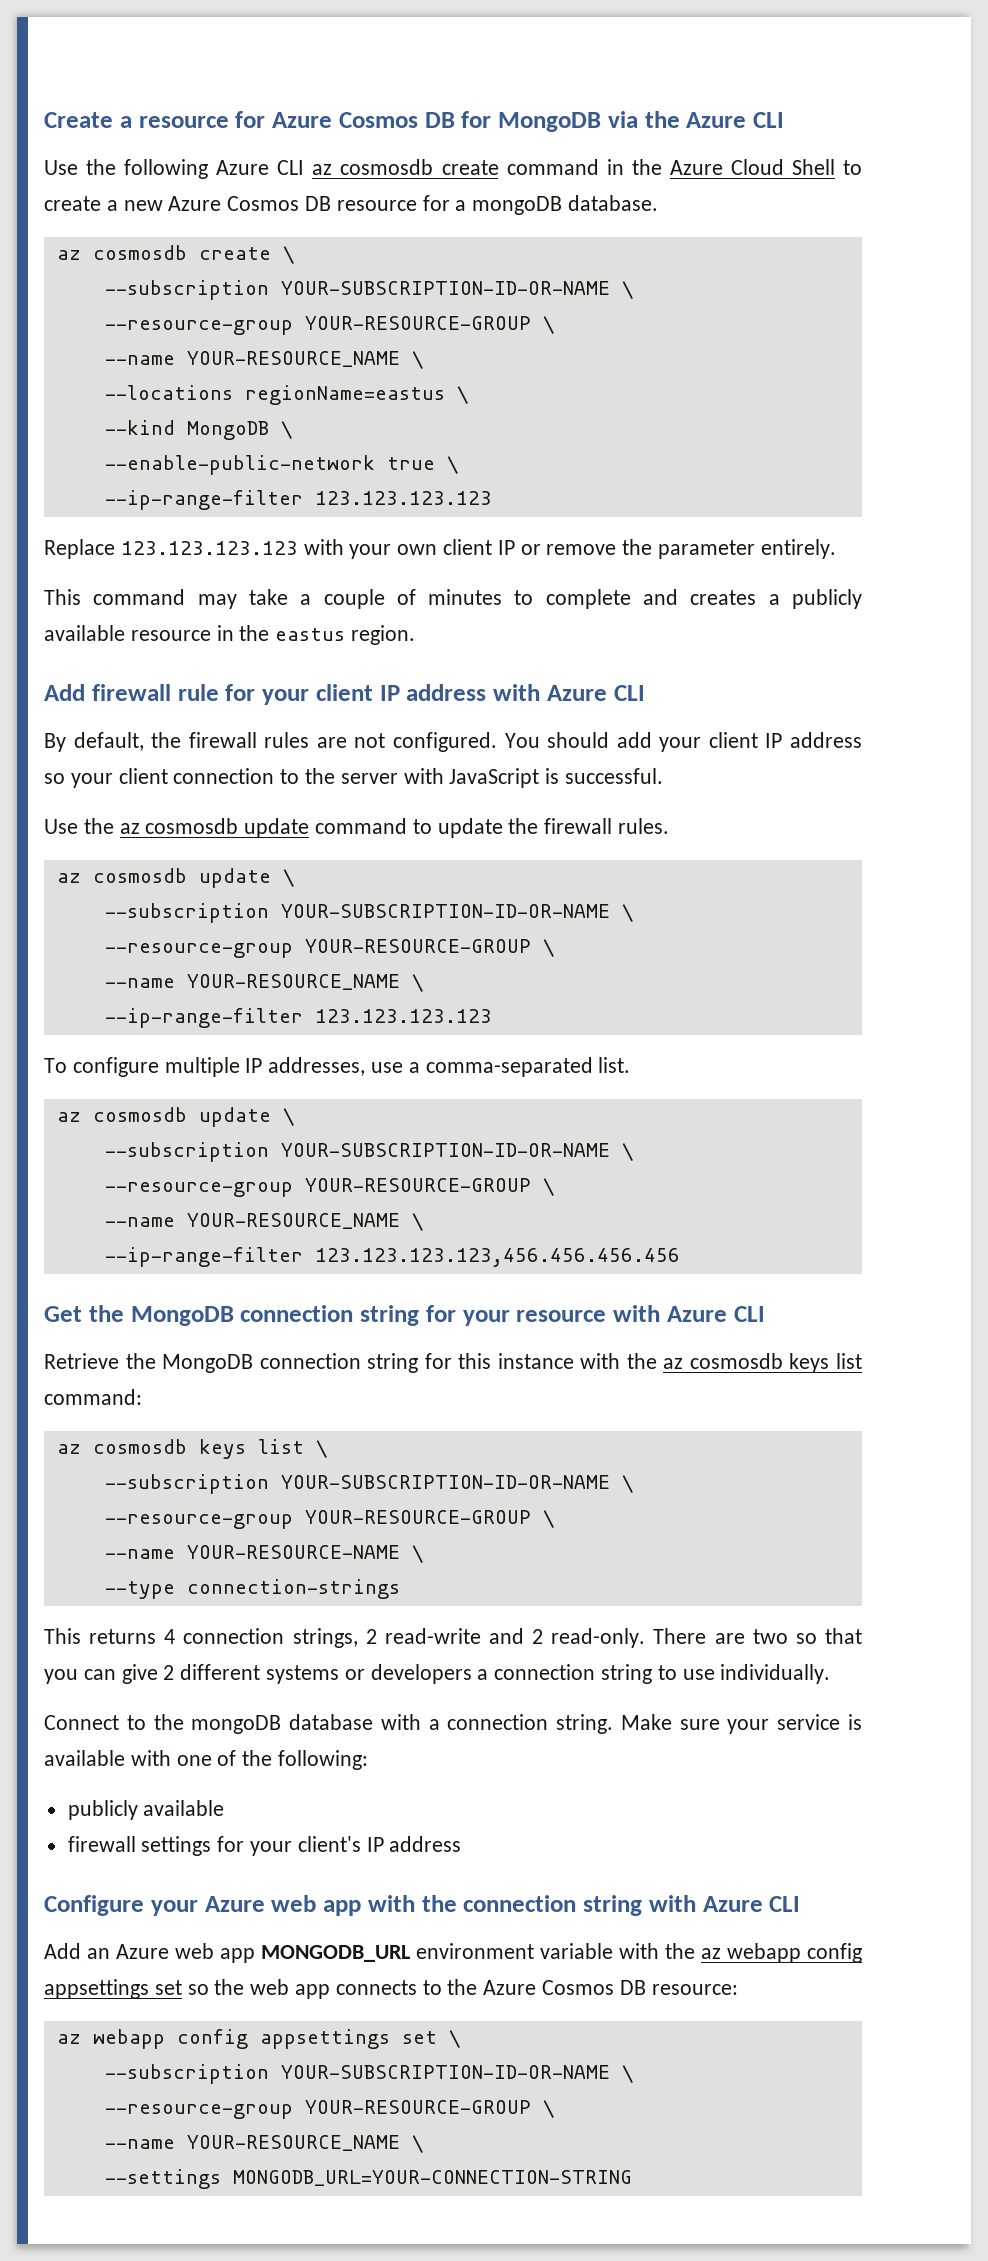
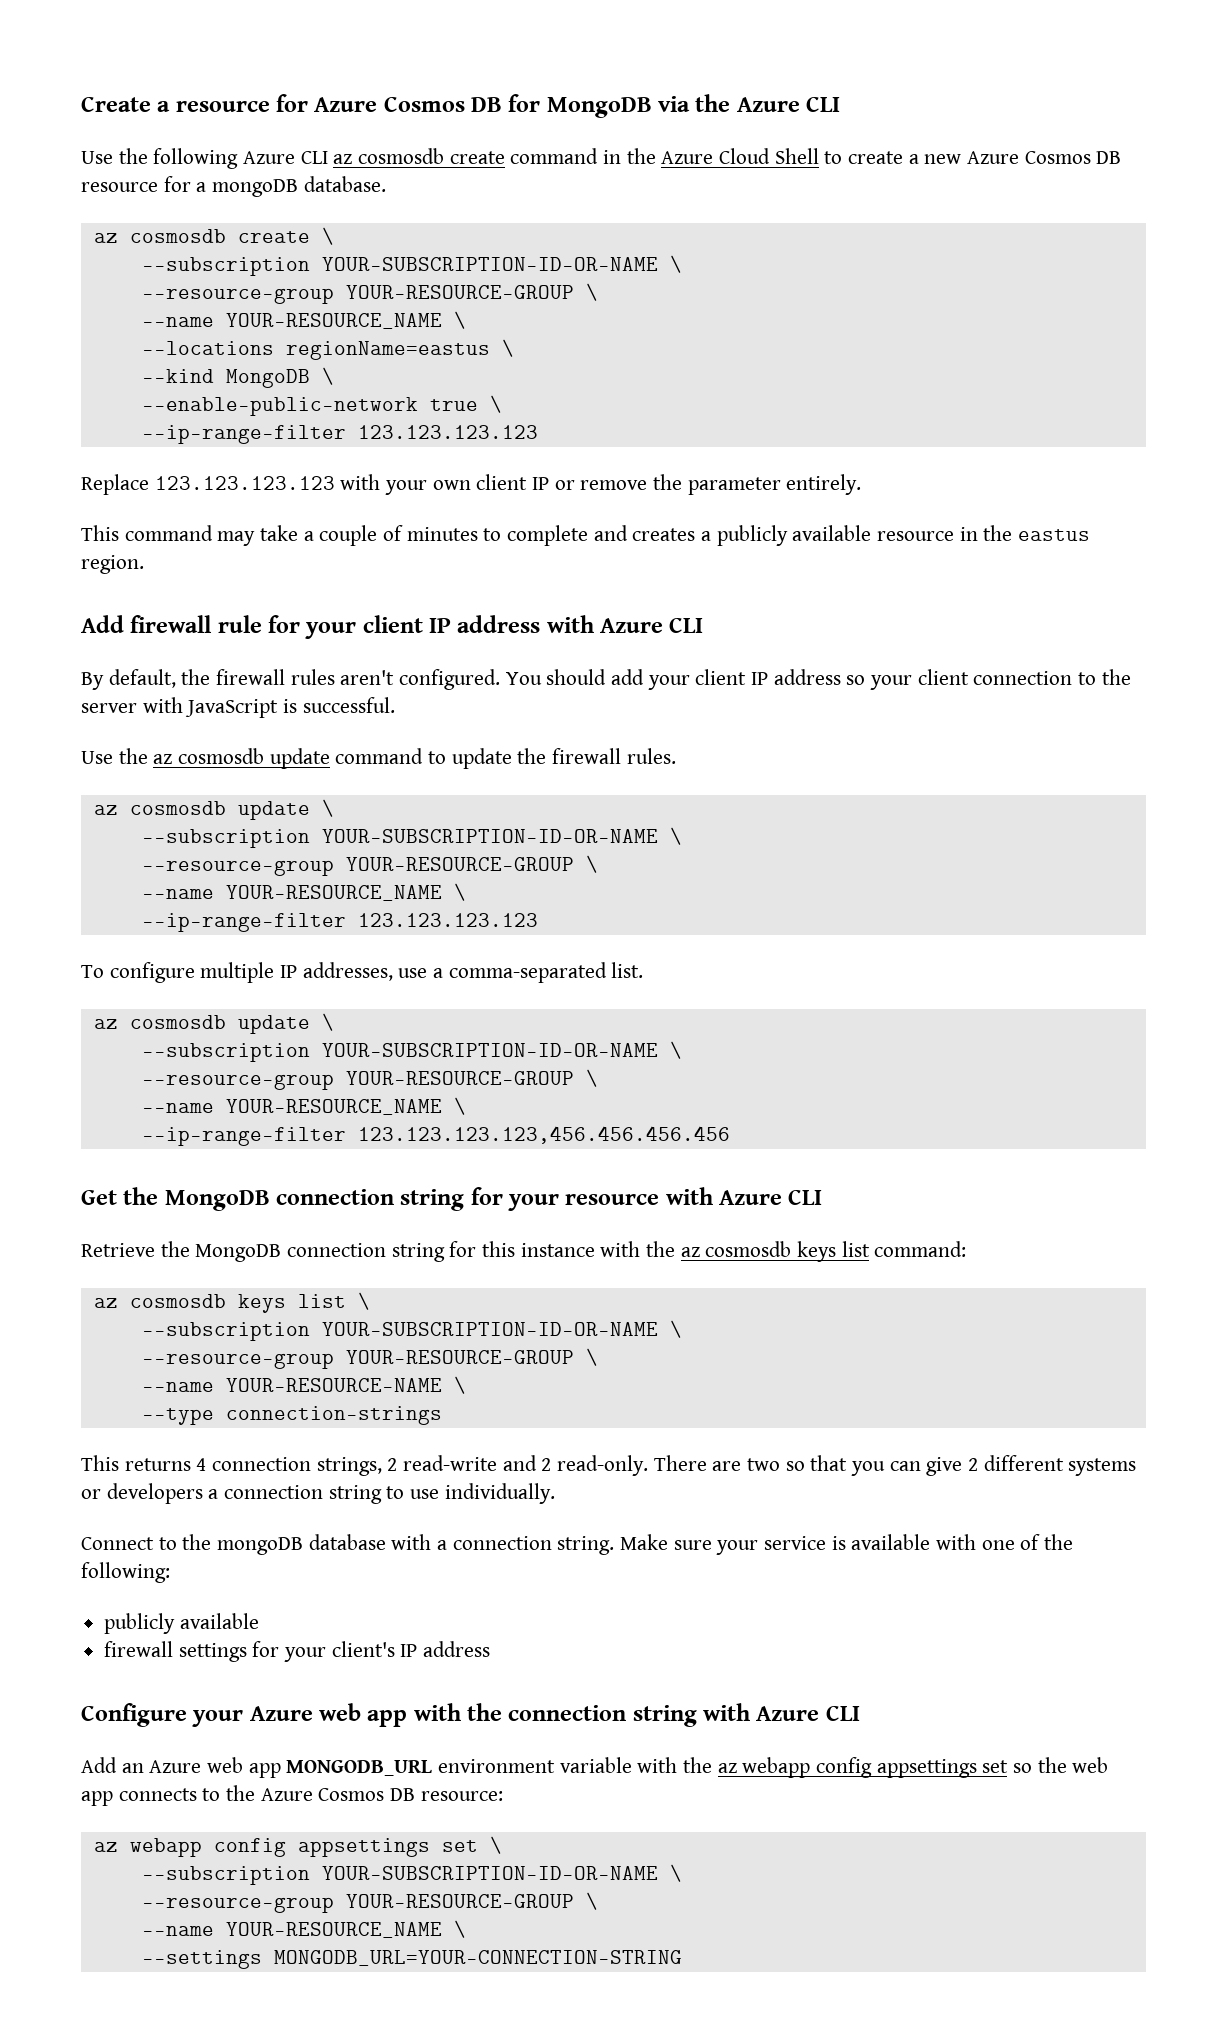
[316,733,386,748] are not -> [340,670,395,685] aren't

